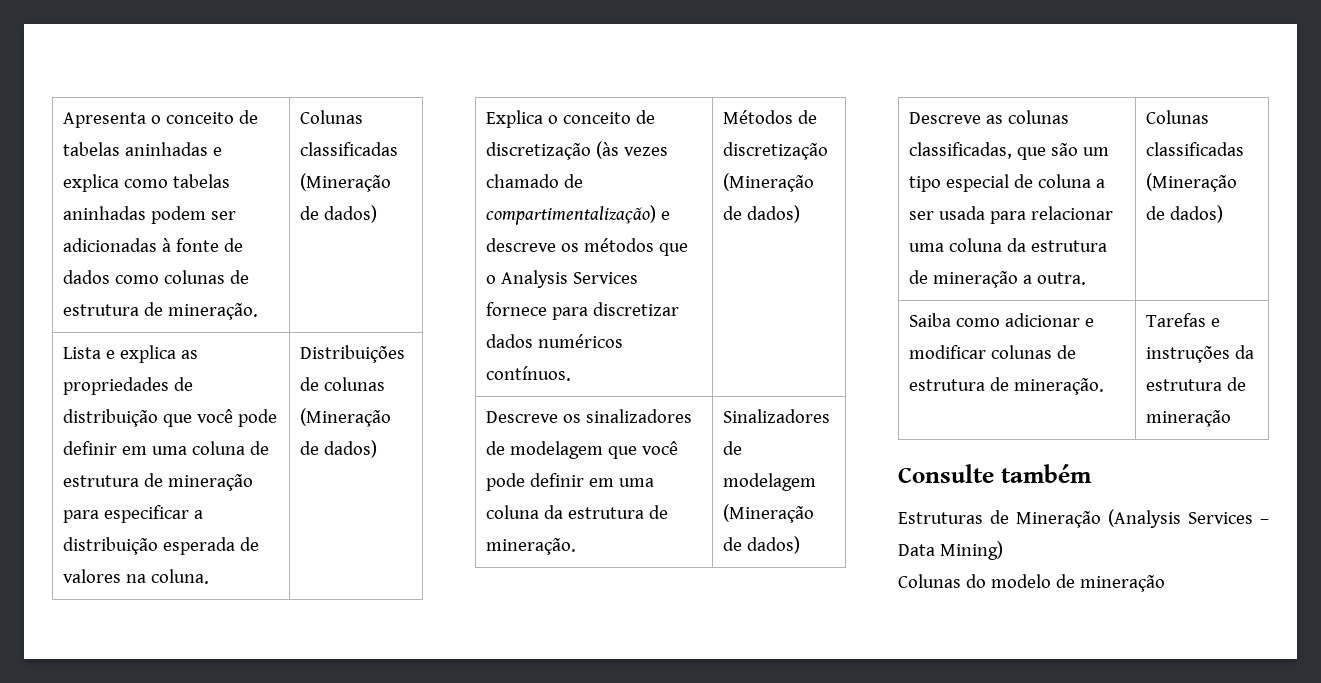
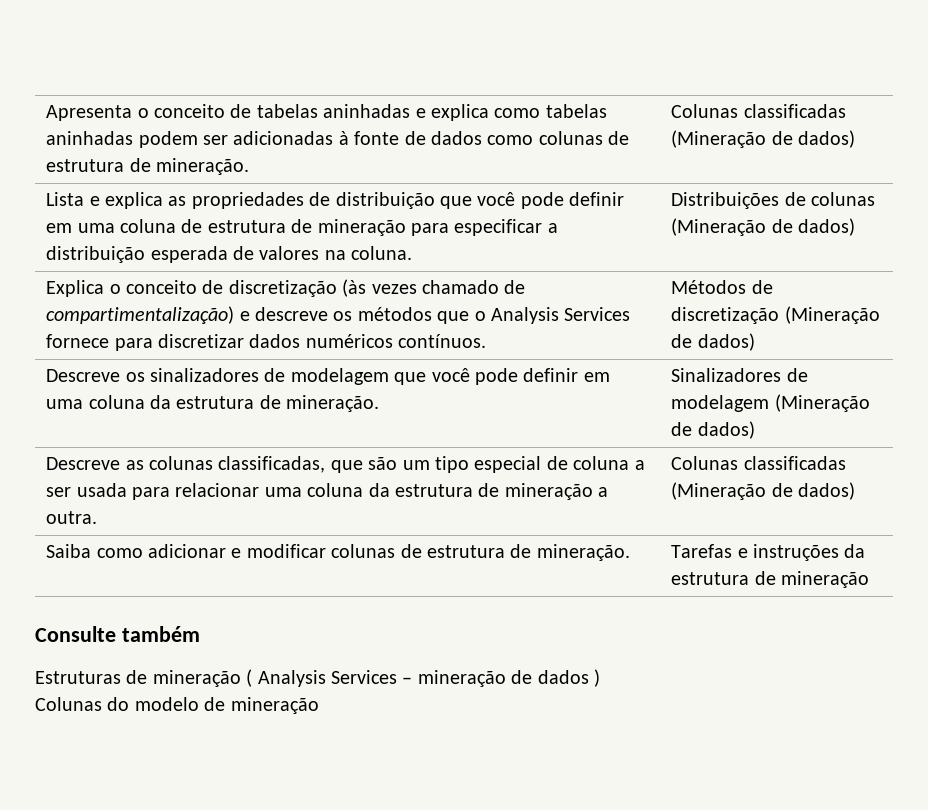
[1016,509,1269,528] [898,541,1003,560] Mineração (Analysis Services – Data Mining) -> [152,669,600,687] mineração ( Analysis Services – mineração de dados )

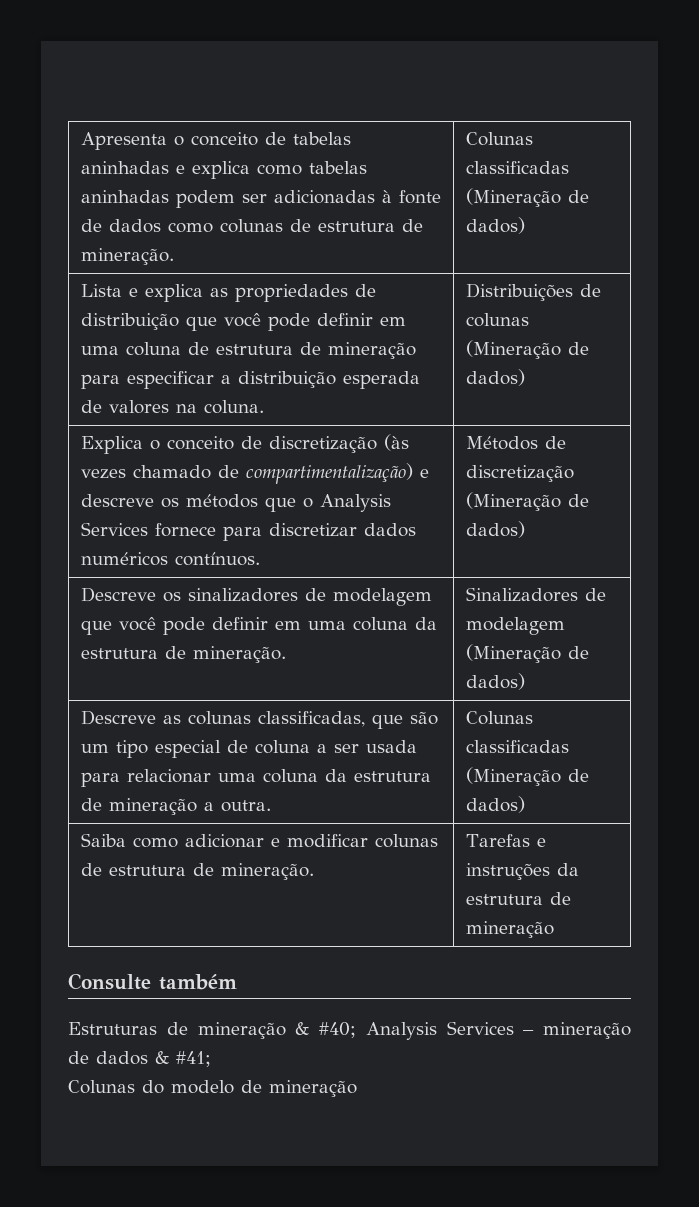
[246,669,253,687] ( -> [295,1022,356,1038] & #40;
[593,669,600,687] ) -> [155,1051,211,1067] & #41;

